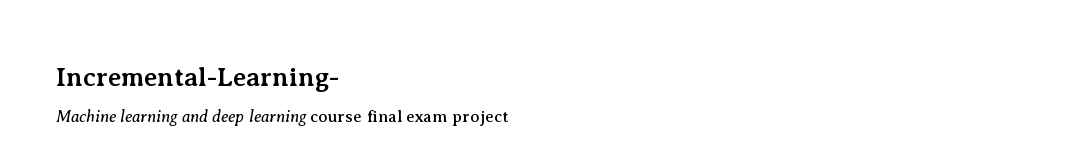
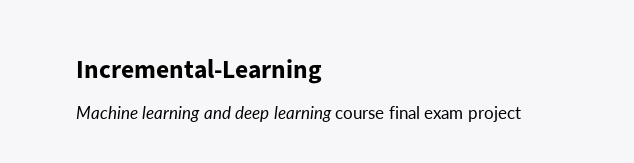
[56,67,339,92] Incremental-Learning- -> [76,59,322,84] Incremental-Learning

